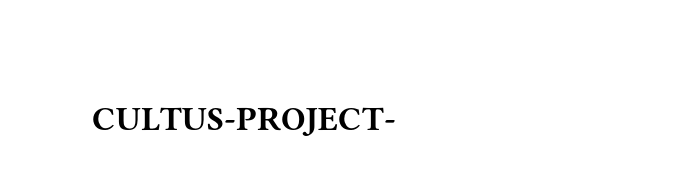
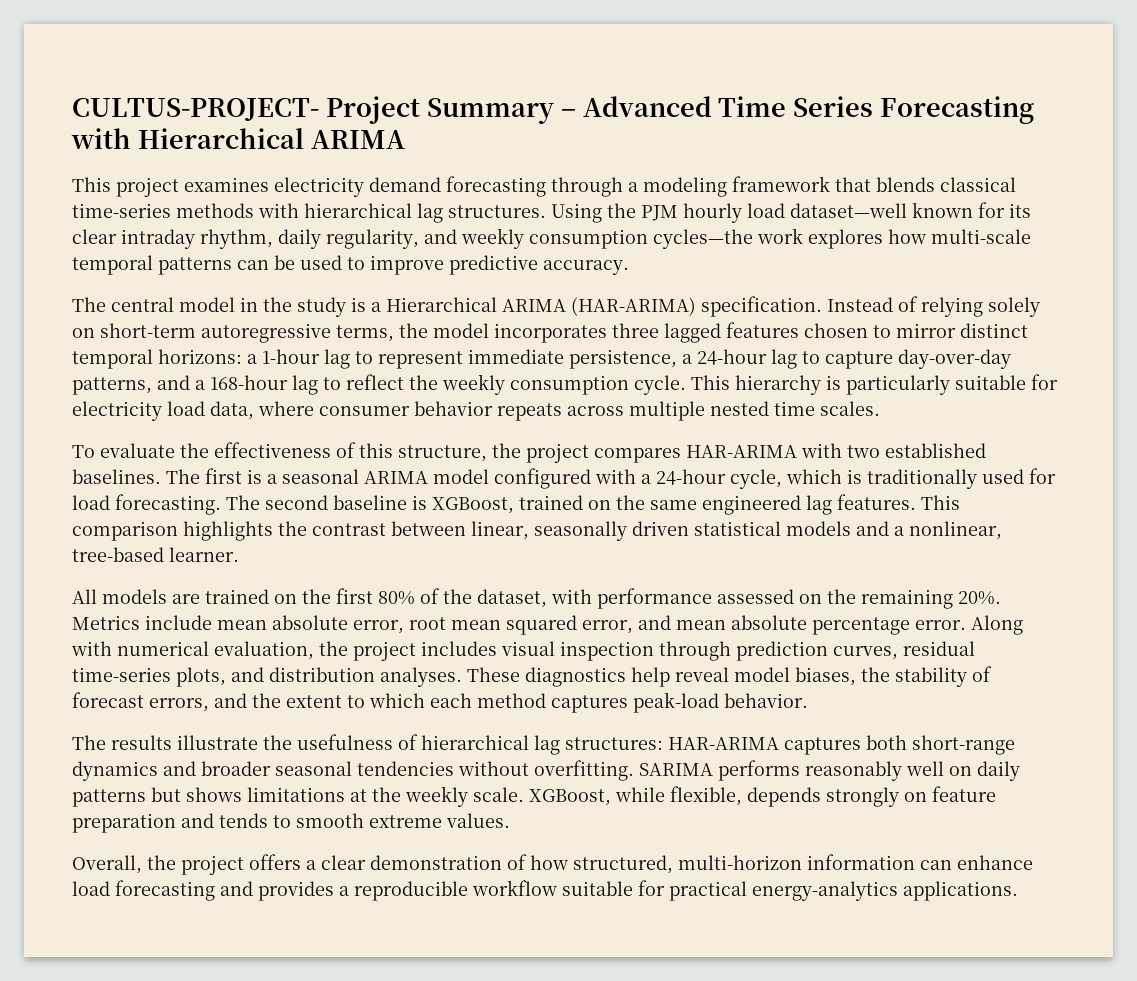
(396, 121) none -> [325,96,1035,124] [71,128,405,149] [72,176,1016,197] [72,202,1031,223] [72,228,1031,249] [72,255,629,275] [72,296,1040,317] [72,322,1028,343] [72,349,1011,369] [72,374,1058,395] [72,401,880,421] [72,442,986,463] [72,468,1056,489] [72,494,960,515] [72,521,1002,541] [72,547,239,562] [72,588,1001,609] [72,615,1023,635] [71,641,975,661] [72,666,992,687] [72,692,808,713] [72,734,1015,755] [72,760,1020,781] [72,786,996,807] [72,813,510,833] [72,854,1033,875] [72,880,1018,901] Project Summary – Advanced Time Series Forecasting with Hierarchical ARIMA // This project examines electricity demand forecasting through a modeling framework that blends classical time-series methods with hierarchical lag structures. Using the PJM hourly load dataset—well known for its clear intraday rhythm, daily regularity, and weekly consumption cycles—the work explores how multi-scale temporal patterns can be used to improve predictive accuracy. // The central model in the study is a Hierarchical ARIMA (HAR-ARIMA) specification. Instead of relying solely on short-term autoregressive terms, the model incorporates three lagged features chosen to mirror distinct temporal horizons: a 1-hour lag to represent immediate persistence, a 24-hour lag to capture day-over-day patterns, and a 168-hour lag to reflect the weekly consumption cycle. This hierarchy is particularly suitable for electricity load data, where consumer behavior repeats across multiple nested time scales. // To evaluate the effectiveness of this structure, the project compares HAR-ARIMA with two established baselines. The first is a seasonal ARIMA model configured with a 24-hour cycle, which is traditionally used for load forecasting. The second baseline is XGBoost, trained on the same engineered lag features. This comparison highlights the contrast between linear, seasonally driven statistical models and a nonlinear, tree-based learner. // All models are trained on the first 80% of the dataset, with performance assessed on the remaining 20%. Metrics include mean absolute error, root mean squared error, and mean absolute percentage error. Along with numerical evaluation, the project includes visual inspection through prediction curves, residual time-series plots, and distribution analyses. These diagnostics help reveal model biases, the stability of forecast errors, and the extent to which each method captures peak-load behavior. // The results illustrate the usefulness of hierarchical lag structures: HAR-ARIMA captures both short-range dynamics and broader seasonal tendencies without overfitting. SARIMA performs reasonably well on daily patterns but shows limitations at the weekly scale. XGBoost, while flexible, depends strongly on feature preparation and tends to smooth extreme values. // Overall, the project offers a clear demonstration of how structured, multi-horizon information can enhance load forecasting and provides a reproducible workflow suitable for practical energy-analytics applications.

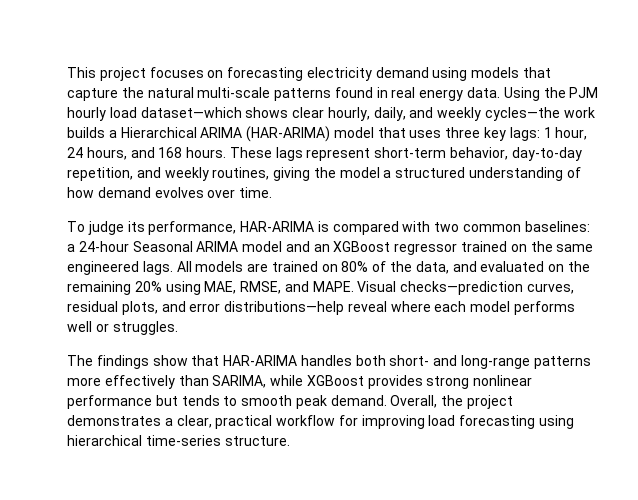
[72,96,1035,124] [71,128,405,149] [72,176,1016,197] [72,203,546,223] CULTUS-PROJECT- Project Summary – Advanced Time Series Forecasting with Hierarchical ARIMA // This project examines electricity demand forecasting through a modeling framework that blends classical time-series methods with hierarchical lag structures. -> [67,67,552,81] [67,87,501,101] This project focuses on forecasting electricity demand using models that capture the natural multi-scale patterns found in real energy data.
[790,202,1031,218] [72,228,648,249] dataset—well known for its clear intraday rhythm, daily regularity, and weekly consumption -> [140,107,482,121] dataset—which shows clear hourly, daily, and weekly
[808,229,1031,249] [72,255,629,275] [72,296,1040,317] [72,322,1028,343] [72,349,1011,369] [72,374,1058,395] [72,401,880,421] [72,442,986,463] [72,468,1056,489] [72,494,514,515] explores how multi-scale temporal patterns can be used to improve predictive accuracy. // The central model in the study is a Hierarchical ARIMA (HAR-ARIMA) specification. Instead of relying solely on short-term autoregressive terms, the model incorporates three lagged features chosen to mirror distinct temporal horizons: a 1-hour lag to represent immediate persistence, a 24-hour lag to capture day-over-day patterns, and a 168-hour lag to reflect the weekly consumption cycle. This hierarchy is particularly suitable for electricity load data, where consumer behavior repeats across multiple nested time scales. // To evaluate the effectiveness of this structure, the project compares HAR-ARIMA with two established baselines. The first is a seasonal ARIMA model configured with a 24-hour cycle, which is traditionally used for load forecasting. The second baseline is XGBoost, -> [67,126,588,142] [67,147,582,161] [67,167,581,181] [67,187,273,198] [67,221,590,235] [67,241,458,255] builds a Hierarchical ARIMA (HAR-ARIMA) model that uses three key lags: 1 hour, 24 hours, and 168 hours. These lags represent short-term behavior, day-to-day repetition, and weekly routines, giving the model a structured understanding of how demand evolves over time. // To judge its performance, HAR-ARIMA is compared with two common baselines: a 24-hour Seasonal ARIMA model and an XGBoost regressor
[806,494,960,515] [72,521,1002,541] [72,547,239,562] lag features. This comparison highlights the contrast between linear, seasonally driven statistical models and a nonlinear, tree-based learner. // -> [142,261,173,275] lags.
[302,588,373,604] the first -> (338, 268) none
[477,588,1001,609] [72,615,1023,635] [71,641,828,661] dataset, with performance assessed on the remaining 20%. Metrics include mean absolute error, root mean squared error, and mean absolute percentage error. Along with numerical evaluation, the project includes visual inspection through prediction -> [415,261,590,274] [67,281,524,295] data, and evaluated on the remaining 20% using MAE, RMSE, and MAPE. Visual checks—prediction
[72,667,171,682] time-series -> (118, 306) none
[269,666,992,687] [72,692,808,713] [72,734,1015,755] [72,760,1020,781] [72,786,996,807] [72,813,214,833] distribution analyses. These diagnostics help reveal model biases, the stability of forecast errors, and the extent to which each method captures peak-load behavior. // The results illustrate the usefulness of hierarchical lag structures: HAR-ARIMA captures both short-range dynamics and broader seasonal tendencies without overfitting. SARIMA performs reasonably well on daily patterns but shows limitations at the weekly scale. XGBoost, while flexible, depends strongly on feature preparation and -> [189,301,576,315] [67,321,178,335] [67,355,591,369] [67,375,533,389] [67,395,178,409] error distributions—help reveal where each model performs well or struggles. // The findings show that HAR-ARIMA handles both short- and long-range patterns more effectively than SARIMA, while XGBoost provides strong nonlinear performance but
[369,813,510,828] extreme values. // -> [295,395,387,409] peak demand.
[249,854,1033,874] [72,880,1018,901] offers a clear demonstration of how structured, multi-horizon information can enhance load forecasting and provides a reproducible workflow suitable for practical energy-analytics applications. -> [67,415,575,429] [67,435,290,446] demonstrates a clear, practical workflow for improving load forecasting using hierarchical time-series structure.

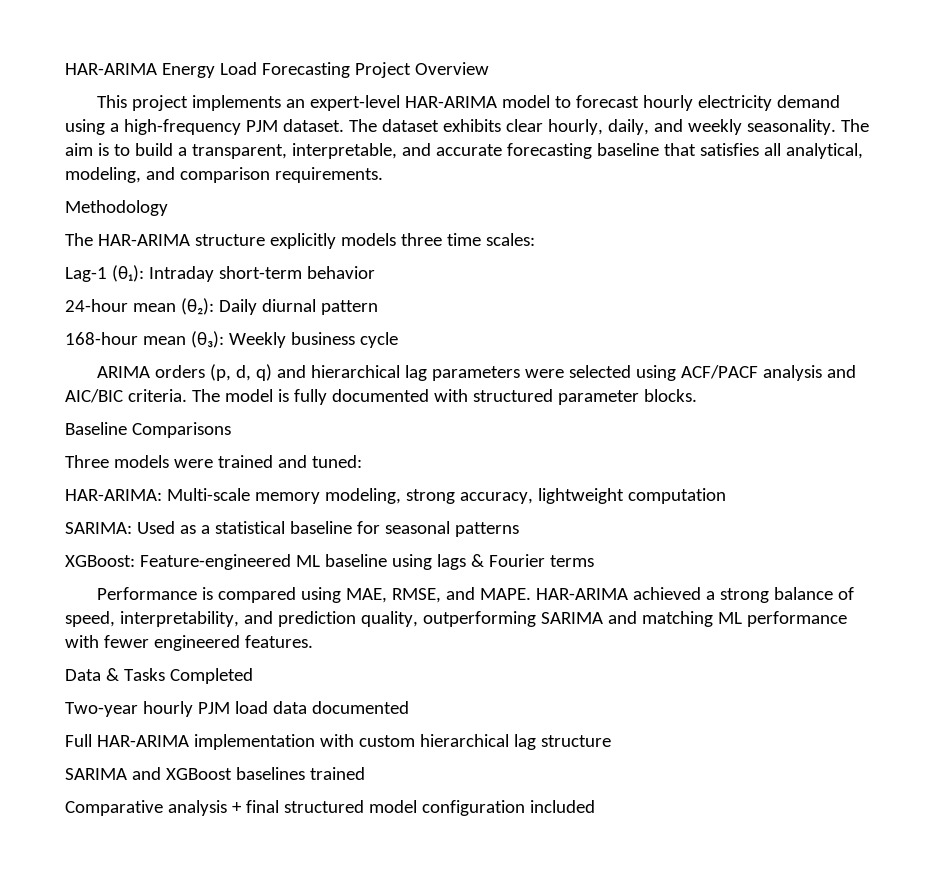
[67,67,552,81] [67,87,599,101] [67,107,289,121] This project focuses on forecasting electricity demand using models that capture the natural multi-scale patterns found in real energy data. Using the PJM hourly load dataset—which shows -> [65,62,489,78] [96,95,840,111] [65,119,501,135] HAR-ARIMA Energy Load Forecasting Project Overview // This project implements an expert-level HAR-ARIMA model to forecast hourly electricity demand using a high-frequency PJM dataset. The dataset exhibits
[485,107,595,121] [67,126,588,142] [67,147,582,161] [67,167,581,181] [67,187,273,198] [67,221,590,235] [67,241,594,255] [67,261,590,275] [67,281,162,295] cycles—the work builds a Hierarchical ARIMA (HAR-ARIMA) model that uses three key lags: 1 hour, 24 hours, and 168 hours. These lags represent short-term behavior, day-to-day repetition, and weekly routines, giving the model a structured understanding of how demand evolves over time. // To judge its performance, HAR-ARIMA is compared with two common baselines: a 24-hour Seasonal ARIMA model and an XGBoost regressor trained on the same engineered lags. All models are trained on 80% of the data, and evaluated on the remaining 20% -> [746,119,869,135] [65,143,863,159] [65,167,383,183] [65,200,168,216] [65,233,535,249] [65,265,375,282] [65,298,378,315] [65,331,398,348] [96,364,856,381] [65,389,697,405] [65,422,231,438] [65,455,362,468] [65,488,726,504] [65,521,519,537] [65,554,594,570] [96,587,296,603] seasonality. The aim is to build a transparent, interpretable, and accurate forecasting baseline that satisfies all analytical, modeling, and comparison requirements. // Methodology // The HAR-ARIMA structure explicitly models three time scales: // Lag-1 (θ₁): Intraday short-term behavior // 24-hour mean (θ₂): Daily diurnal pattern // 168-hour mean (θ₃): Weekly business cycle // ARIMA orders (p, d, q) and hierarchical lag parameters were selected using ACF/PACF analysis and AIC/BIC criteria. The model is fully documented with structured parameter blocks. // Baseline Comparisons // Three models were trained and tuned: // HAR-ARIMA: Multi-scale memory modeling, strong accuracy, lightweight computation // SARIMA: Used as a statistical baseline for seasonal patterns // XGBoost: Feature-engineered ML baseline using lags & Fourier terms // Performance is compared
[357,281,575,295] [67,301,576,315] [67,321,178,335] [67,355,591,369] [67,375,533,389] [67,395,514,409] [67,415,575,429] [67,435,290,446] Visual checks—prediction curves, residual plots, and error distributions—help reveal where each model performs well or struggles. // The findings show that HAR-ARIMA handles both short- and long-range patterns more effectively than SARIMA, while XGBoost provides strong nonlinear performance but tends to smooth peak demand. Overall, the project demonstrates a clear, practical workflow for improving load forecasting using hierarchical time-series structure. -> [535,587,854,603] [65,611,847,627] [65,635,313,651] [65,668,253,684] [65,701,409,717] [65,734,611,750] [65,767,365,780] [65,800,595,816] HAR-ARIMA achieved a strong balance of speed, interpretability, and prediction quality, outperforming SARIMA and matching ML performance with fewer engineered features. // Data & Tasks Completed // Two-year hourly PJM load data documented // Full HAR-ARIMA implementation with custom hierarchical lag structure // SARIMA and XGBoost baselines trained // Comparative analysis + final structured model configuration included

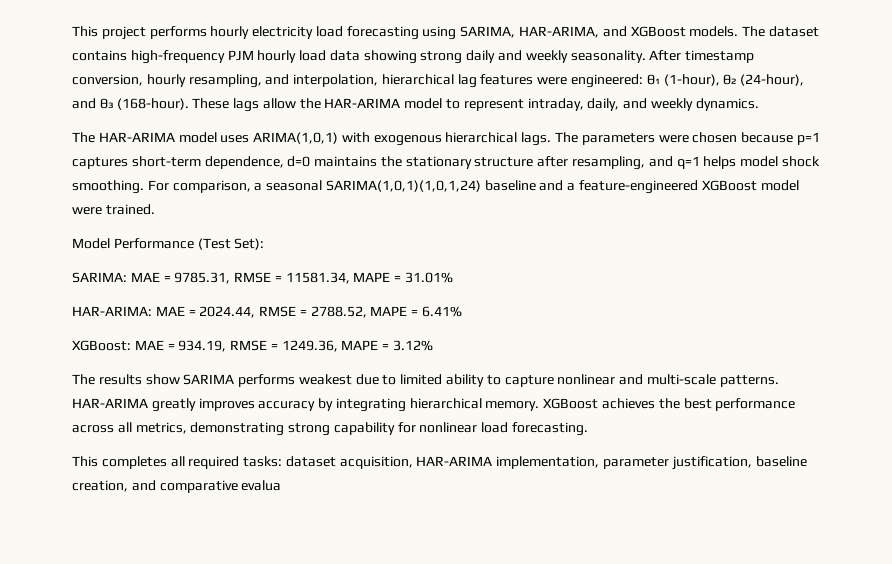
[65,62,489,78] [96,95,840,111] [65,119,869,135] [65,143,863,159] [65,167,383,183] [65,200,168,216] [65,233,535,249] [65,265,375,282] [65,298,378,315] [65,331,398,348] [96,364,856,381] [65,389,697,405] [65,422,231,438] [65,455,362,468] [65,488,726,504] [65,521,519,537] [65,554,594,570] [96,587,854,603] [65,611,847,627] [65,635,313,651] [65,668,253,684] [65,701,409,717] [65,734,611,750] [65,767,365,780] [65,800,595,816] HAR-ARIMA Energy Load Forecasting Project Overview // This project implements an expert-level HAR-ARIMA model to forecast hourly electricity demand using a high-frequency PJM dataset. The dataset exhibits clear hourly, daily, and weekly seasonality. The aim is to build a transparent, interpretable, and accurate forecasting baseline that satisfies all analytical, modeling, and comparison requirements. // Methodology // The HAR-ARIMA structure explicitly models three time scales: // Lag-1 (θ₁): Intraday short-term behavior // 24-hour mean (θ₂): Daily diurnal pattern // 168-hour mean (θ₃): Weekly business cycle // ARIMA orders (p, d, q) and hierarchical lag parameters were selected using ACF/PACF analysis and AIC/BIC criteria. The model is fully documented with structured parameter blocks. // Baseline Comparisons // Three models were trained and tuned: // HAR-ARIMA: Multi-scale memory modeling, strong accuracy, lightweight computation // SARIMA: Used as a statistical baseline for seasonal patterns // XGBoost: Feature-engineered ML baseline using lags & Fourier terms // Performance is compared using MAE, RMSE, and MAPE. HAR-ARIMA achieved a strong balance of speed, interpretability, and prediction quality, outperforming SARIMA and matching ML performance with fewer engineered features. // Data & Tasks Completed // Two-year hourly PJM load data documented // Full HAR-ARIMA implementation with custom hierarchical lag structure // SARIMA and XGBoost baselines trained // Comparative analysis + final structured model configuration included -> [72,26,819,40] [72,50,755,64] [72,74,805,88] [72,98,759,112] [72,132,820,146] [72,156,820,170] [72,180,799,194] [72,204,155,215] [72,238,265,250] [72,272,454,284] [72,306,463,318] [72,340,434,352] [72,374,779,387] [72,398,796,412] [72,422,589,436] [72,456,807,470] [72,480,282,493] This project performs hourly electricity load forecasting using SARIMA, HAR-ARIMA, and XGBoost models. The dataset contains high-frequency PJM hourly load data showing strong daily and weekly seasonality. After timestamp conversion, hourly resampling, and interpolation, hierarchical lag features were engineered: θ₁ (1-hour), θ₂ (24-hour), and θ₃ (168-hour). These lags allow the HAR-ARIMA model to represent intraday, daily, and weekly dynamics. // The HAR-ARIMA model uses ARIMA(1,0,1) with exogenous hierarchical lags. The parameters were chosen because p=1 captures short-term dependence, d=0 maintains the stationary structure after resampling, and q=1 helps model shock smoothing. For comparison, a seasonal SARIMA(1,0,1)(1,0,1,24) baseline and a feature-engineered XGBoost model were trained. // Model Performance (Test Set): // SARIMA: MAE = 9785.31, RMSE = 11581.34, MAPE = 31.01% // HAR-ARIMA: MAE = 2024.44, RMSE = 2788.52, MAPE = 6.41% // XGBoost: MAE = 934.19, RMSE = 1249.36, MAPE = 3.12% // The results show SARIMA performs weakest due to limited ability to capture nonlinear and multi-scale patterns. HAR-ARIMA greatly improves accuracy by integrating hierarchical memory. XGBoost achieves the best performance across all metrics, demonstrating strong capability for nonlinear load forecasting. // This completes all required tasks: dataset acquisition, HAR-ARIMA implementation, parameter justification, baseline creation, and comparative evalua

